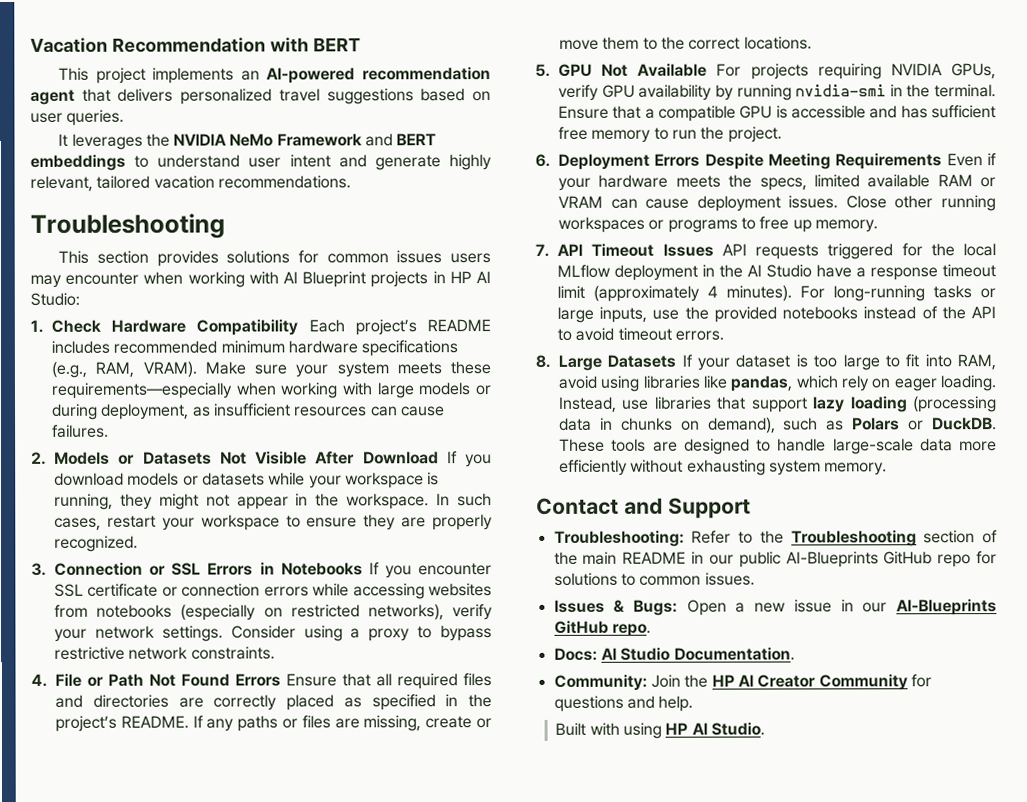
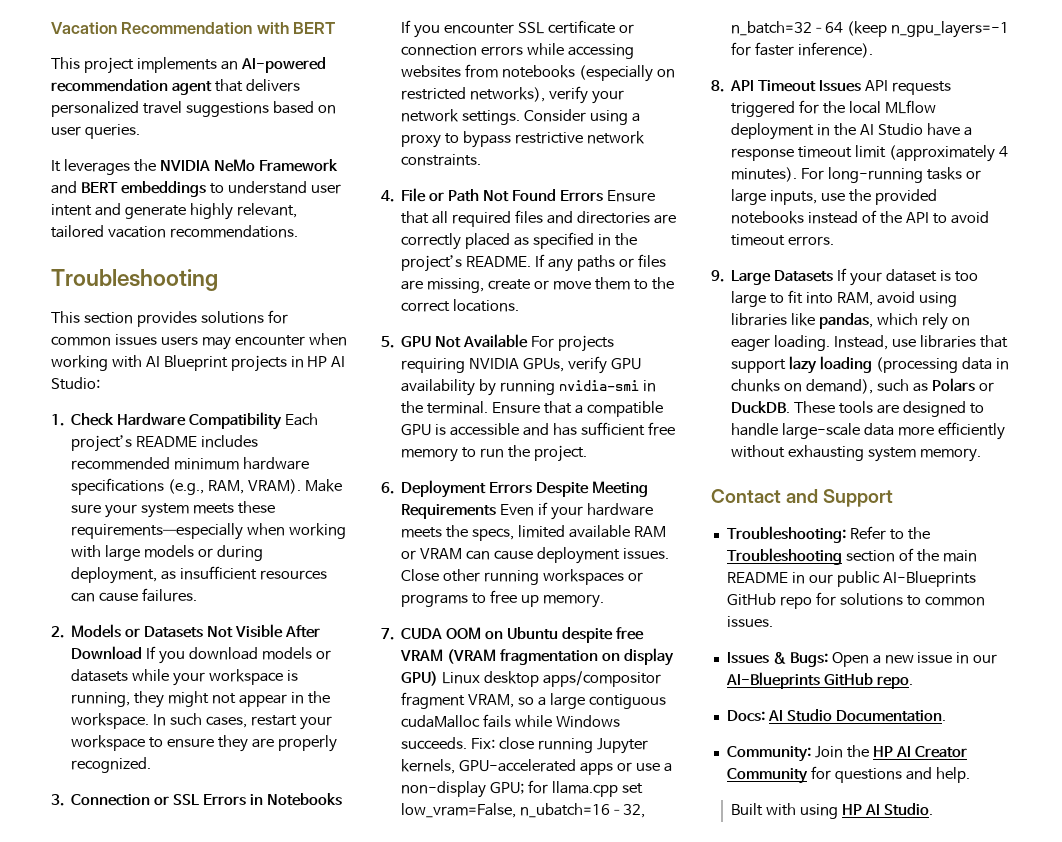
(550, 250) none -> [401,627,644,643] [400,648,674,666] [401,671,661,687] [401,692,666,709] [401,714,620,728] [401,737,648,754] [401,759,672,775] [401,780,643,798] [401,803,646,818] [731,21,1010,38] [731,42,874,58] [711,80,724,92] CUDA OOM on Ubuntu despite free VRAM (VRAM fragmentation on display GPU) Linux desktop apps/compositor fragment VRAM, so a large contiguous cudaMalloc fails while Windows succeeds. Fix: close running Jupyter kernels, GPU-accelerated apps or use a non-display GPU; for llama.cpp set low_vram=False, n_ubatch=16–32, n_batch=32–64 (keep n_gpu_layers=-1 for faster inference). // 8.
[535,354,551,368] 8. -> [711,270,724,282] 9.

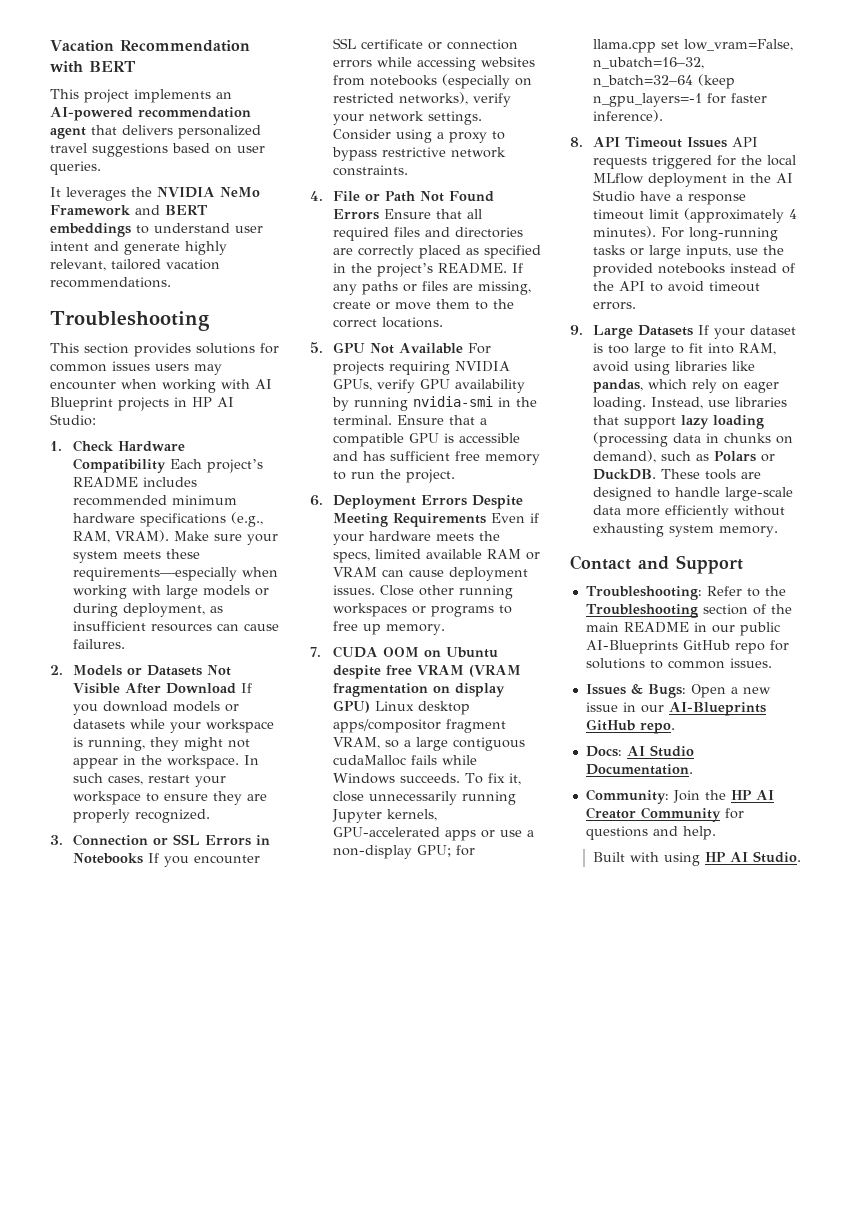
[471,737,535,749] Fix: close -> [465,773,522,785] [333,791,458,805] To fix it, close unnecessarily

